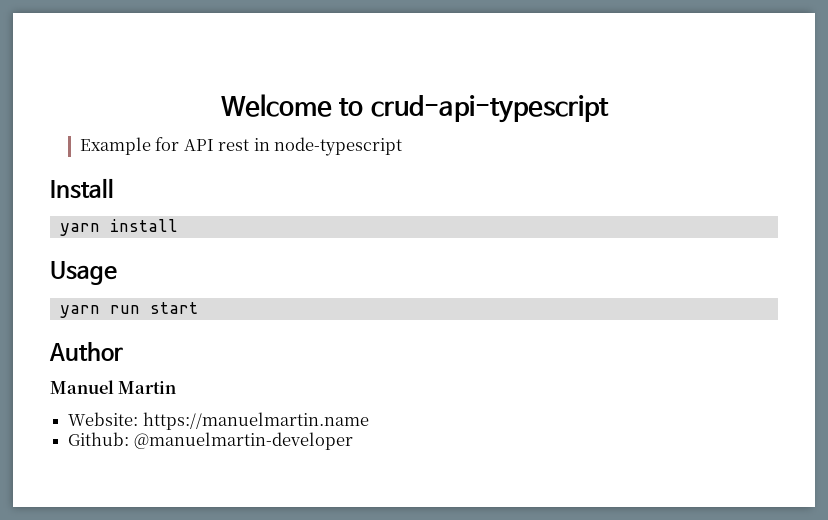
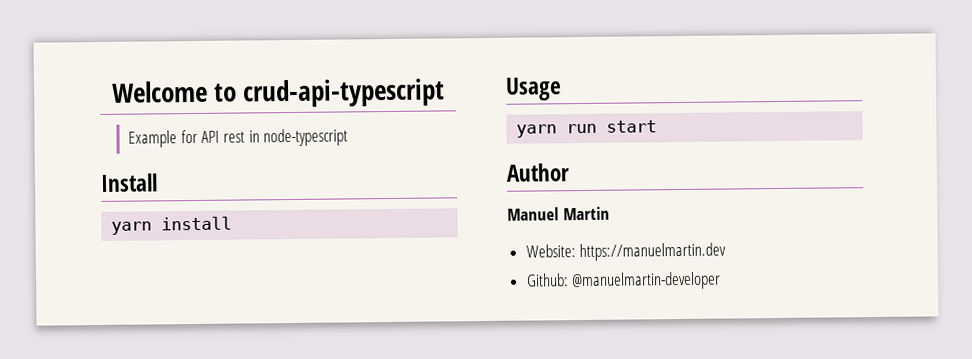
[142,412,369,430] https://manuelmartin.name -> [579,242,727,262] https://manuelmartin.dev

